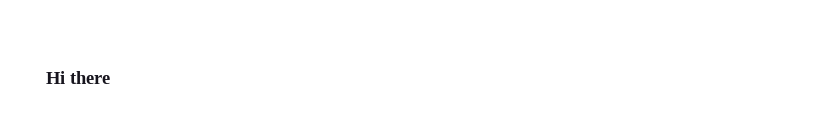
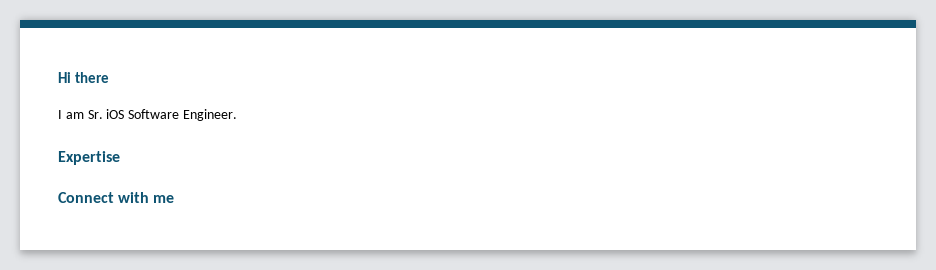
(110, 77) none -> [58,109,237,121] [58,151,120,165] [58,192,175,203] // I am Sr. iOS Software Engineer. // Expertise // Connect with me

